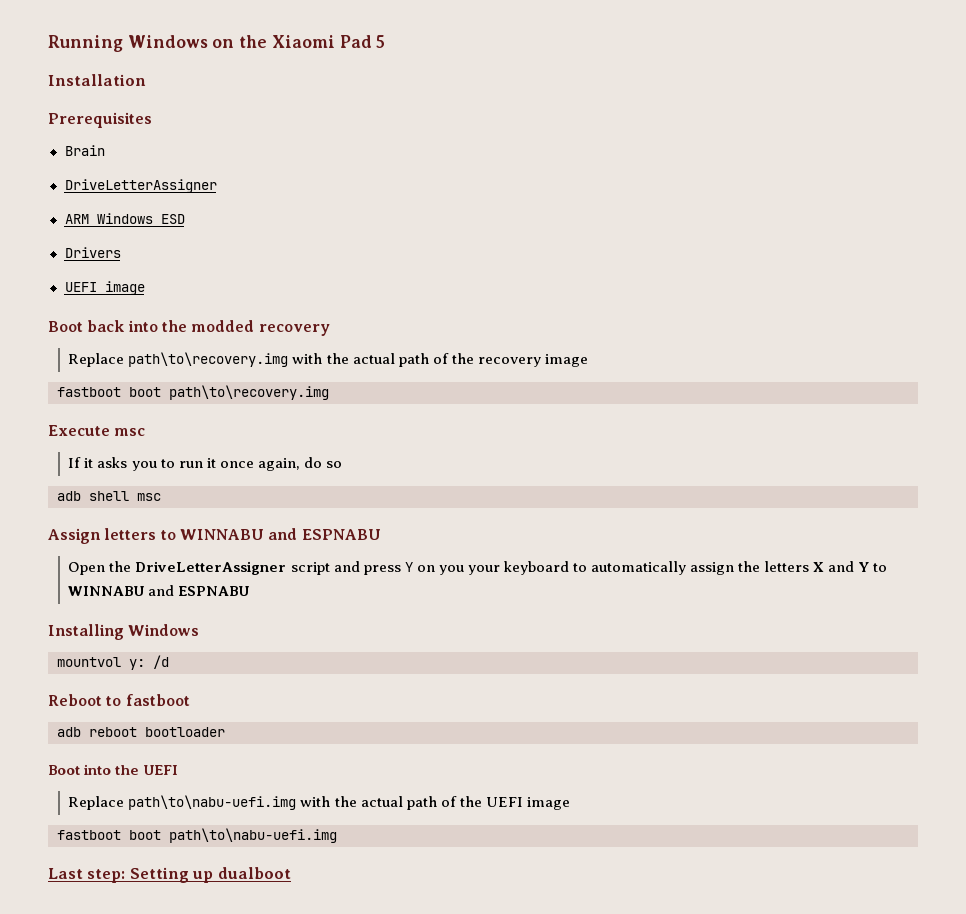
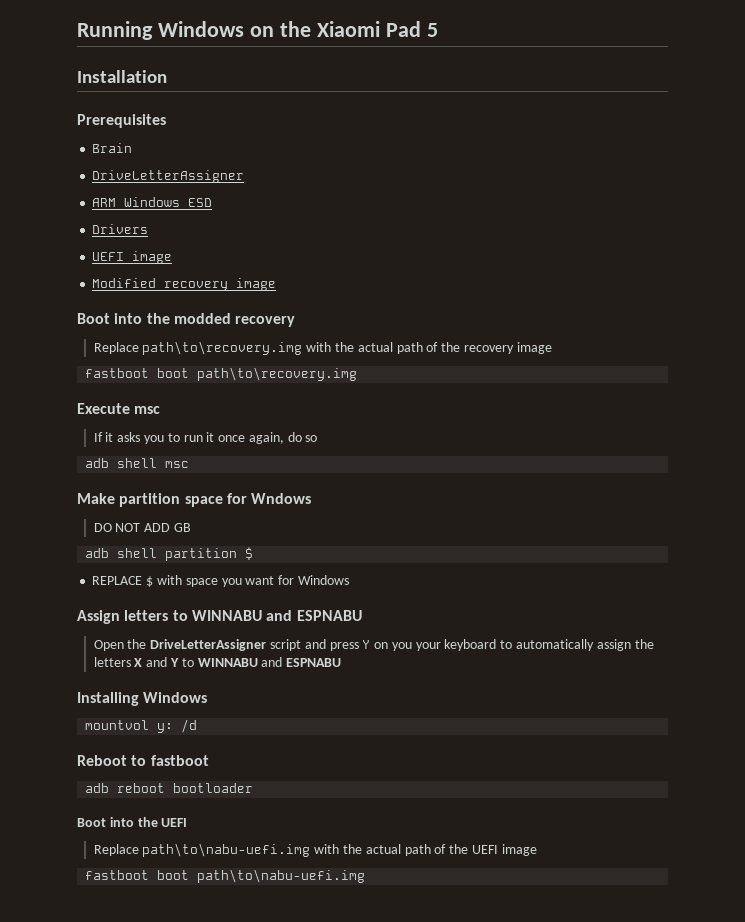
[48,320,125,332] // Boot back -> [92,278,277,291] [77,313,110,324] // Modified recovery image // Boot
(161, 497) none -> [77,493,312,507] [93,523,191,532] [85,547,254,561] [92,575,349,587] // Make partition space for Wndows // DO NOT ADD GB // adb shell partition $ // REPLACE $ with space you want for Windows
[48,867,291,883] // Last step: Setting up dualboot -> (366, 876) none

